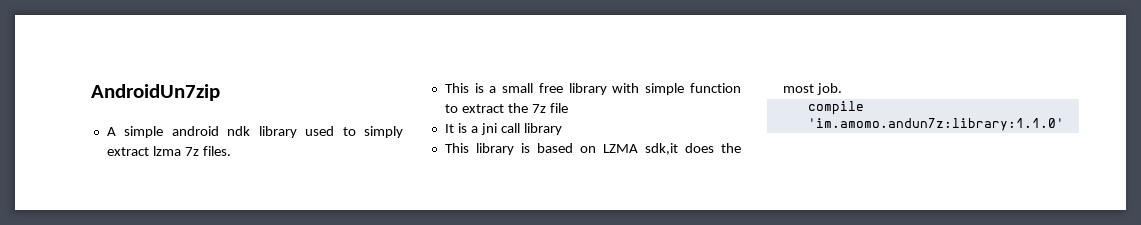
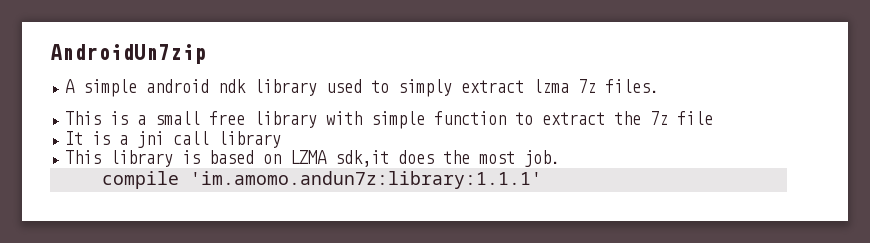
[807,118,1064,131] 'im.amomo.andun7z:library:1.1.0' -> [190,171,543,189] 'im.amomo.andun7z:library:1.1.1'

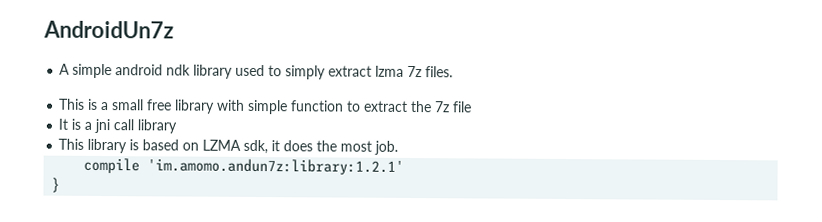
[50,44,206,64] AndroidUn7zip -> [43,20,174,39] AndroidUn7z
[335,150,390,167] sdk,it -> [243,139,281,155] sdk, it
[190,171,543,189] 'im.amomo.andun7z:library:1.1.1' -> [147,158,405,175] [51,177,61,193] 'im.amomo.andun7z:library:1.2.1' // }

